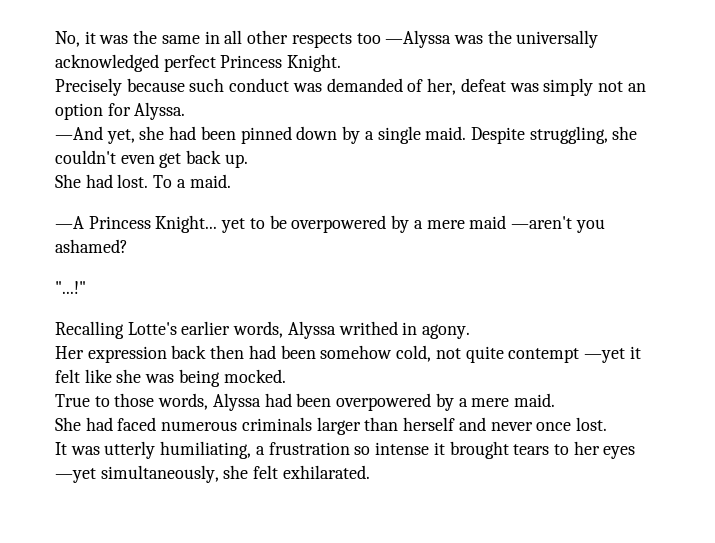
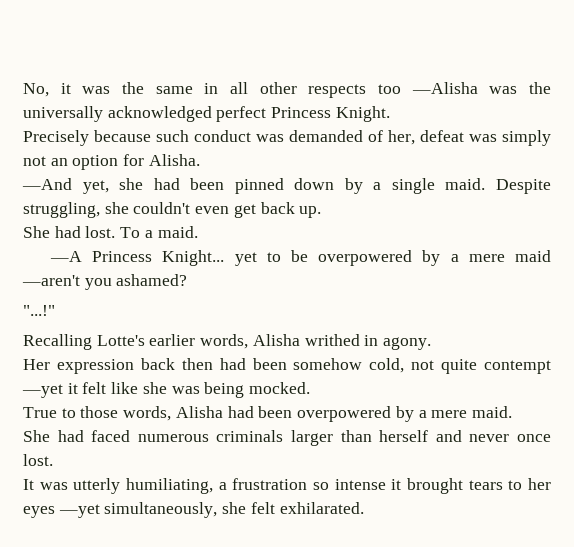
[385,30,452,48] —Alyssa -> [411,82,478,94] —Alisha
[134,102,186,120] Alyssa. -> [148,154,200,166] Alisha.
[287,321,336,339] Alyssa -> [252,334,300,346] Alisha
[212,393,261,411] Alyssa -> [175,406,223,418] Alisha

